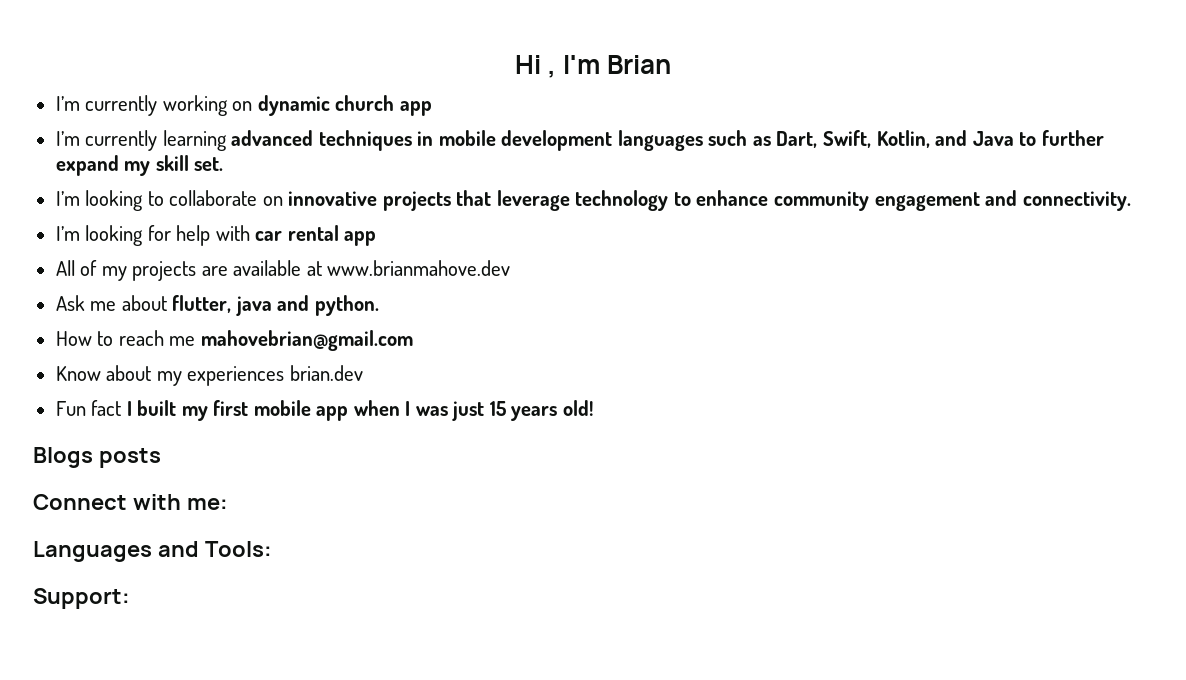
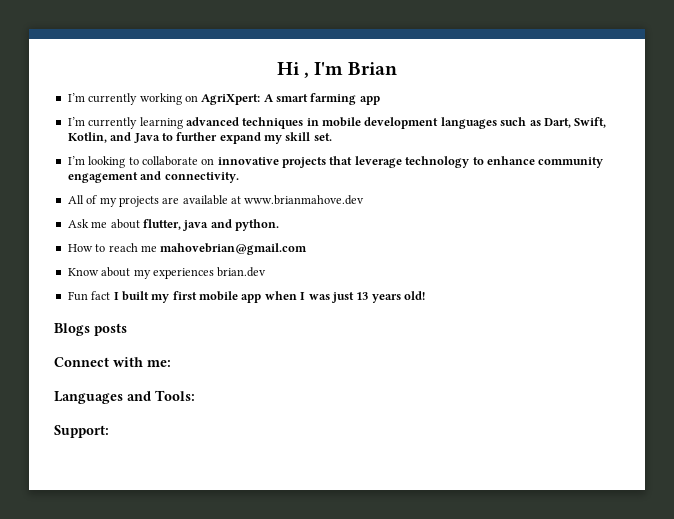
[257,95,395,116] dynamic church -> [201,93,357,105] AgriXpert: A smart farming
[55,225,377,246] // I’m looking for help with car rental app -> (239, 177) none
[489,401,506,416] 15 -> [356,292,369,300] 13

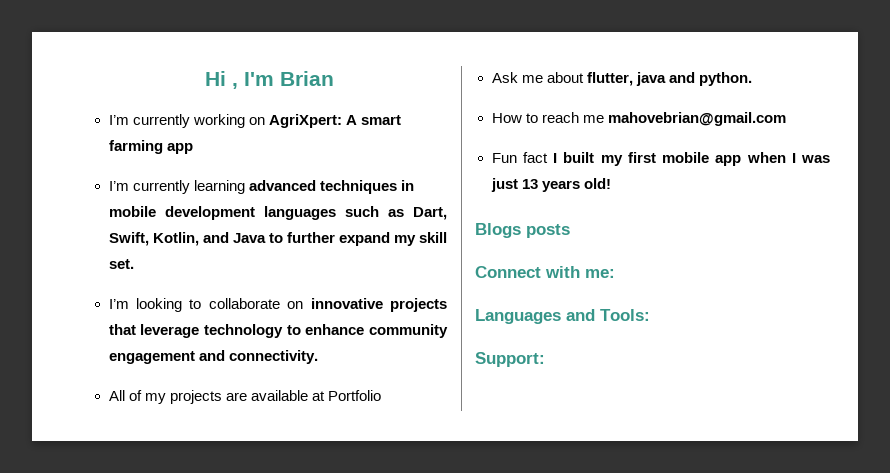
[244,195,365,205] www.brianmahove.dev -> [327,390,381,401] Portfolio
[67,267,267,279] // Know about my experiences brian.dev -> (786, 119) none

